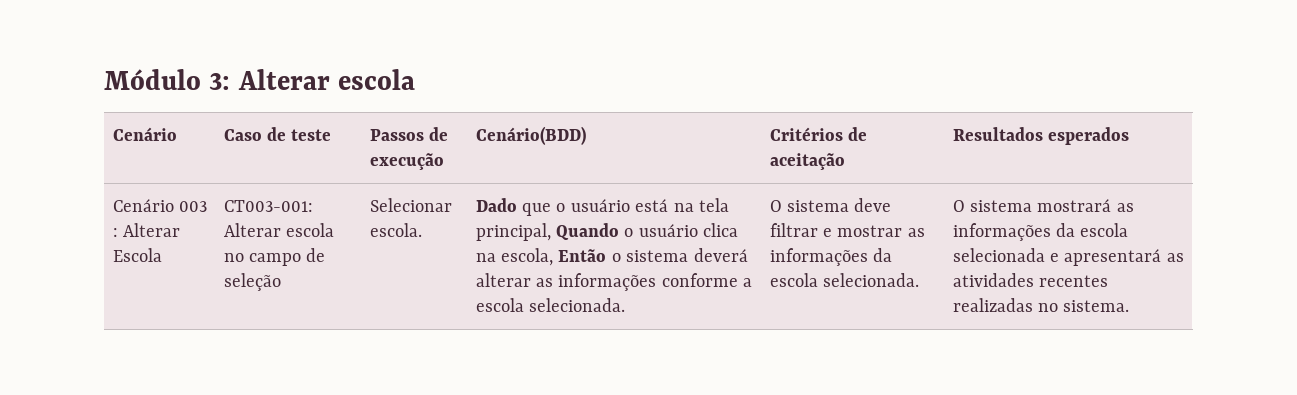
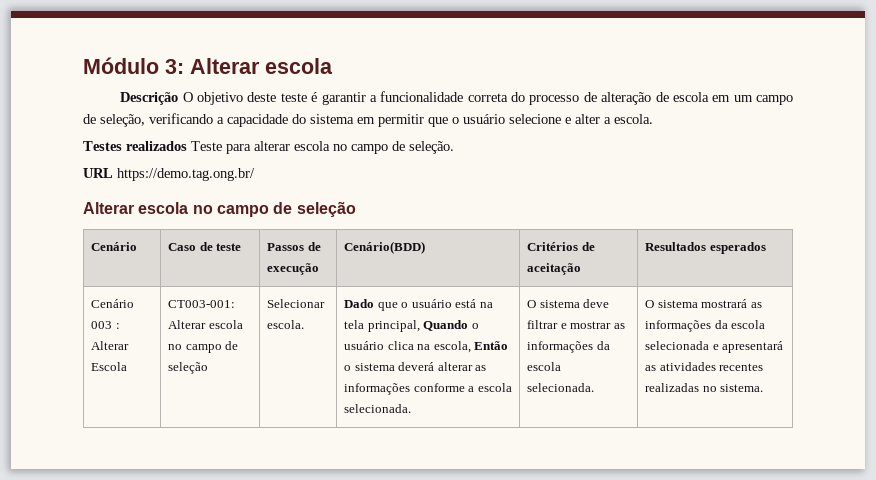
(416, 79) none -> [120,91,793,105] [83,113,653,127] [83,141,454,154] [83,168,255,181] [83,201,356,217] // Descrição O objetivo deste teste é garantir a funcionalidade correta do processo de alteração de escola em um campo de seleção, verificando a capacidade do sistema em permitir que o usuário selecione e alter a escola. // Testes realizados Teste para alterar escola no campo de seleção. // URL https://demo.tag.ong.br/ // Alterar escola no campo de seleção

